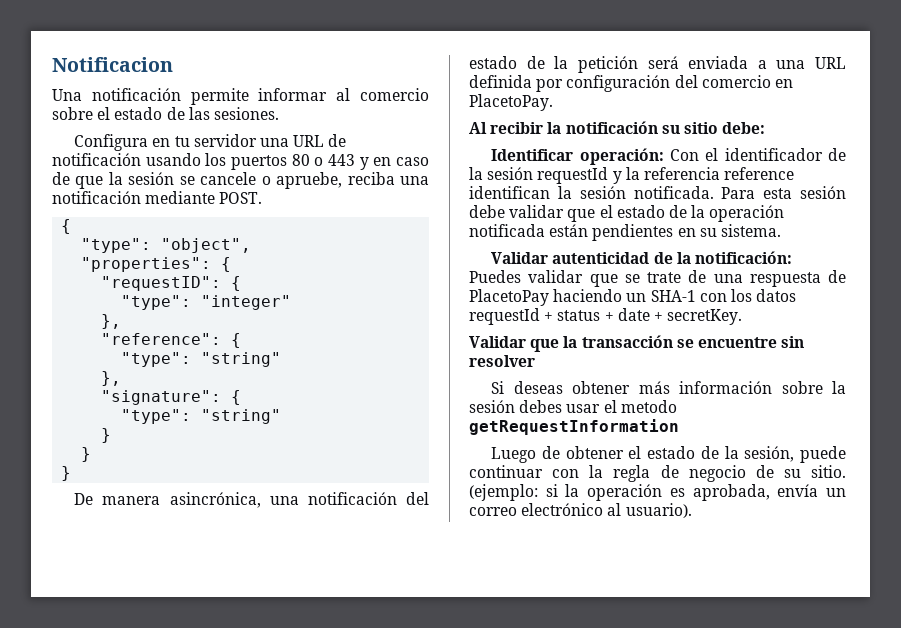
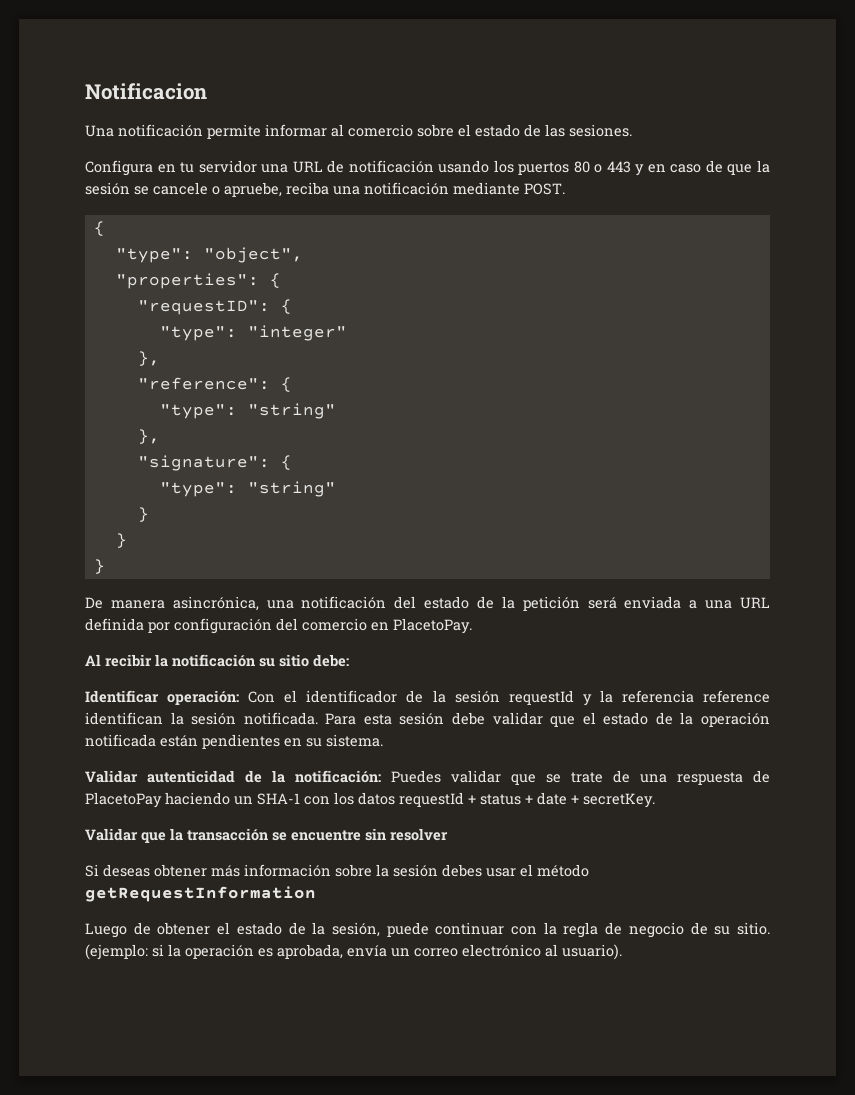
[620,400,677,413] metodo -> [537,864,589,877] método

